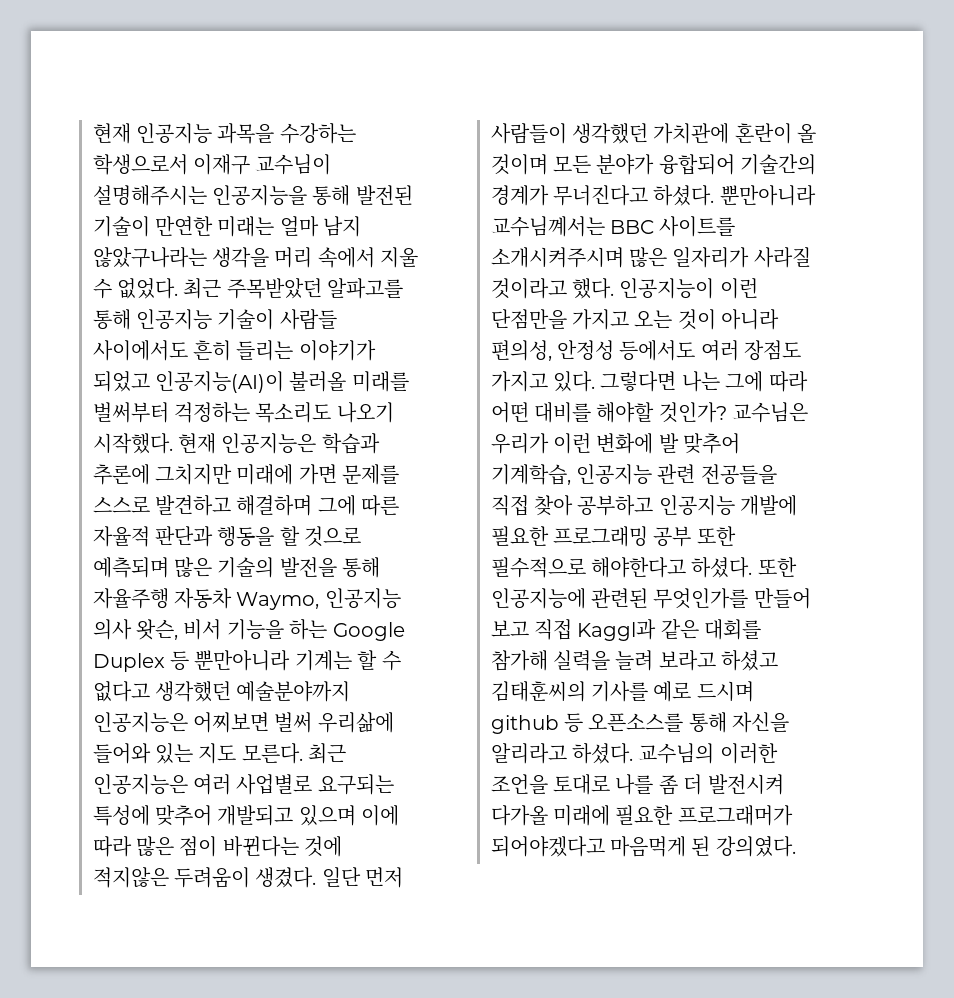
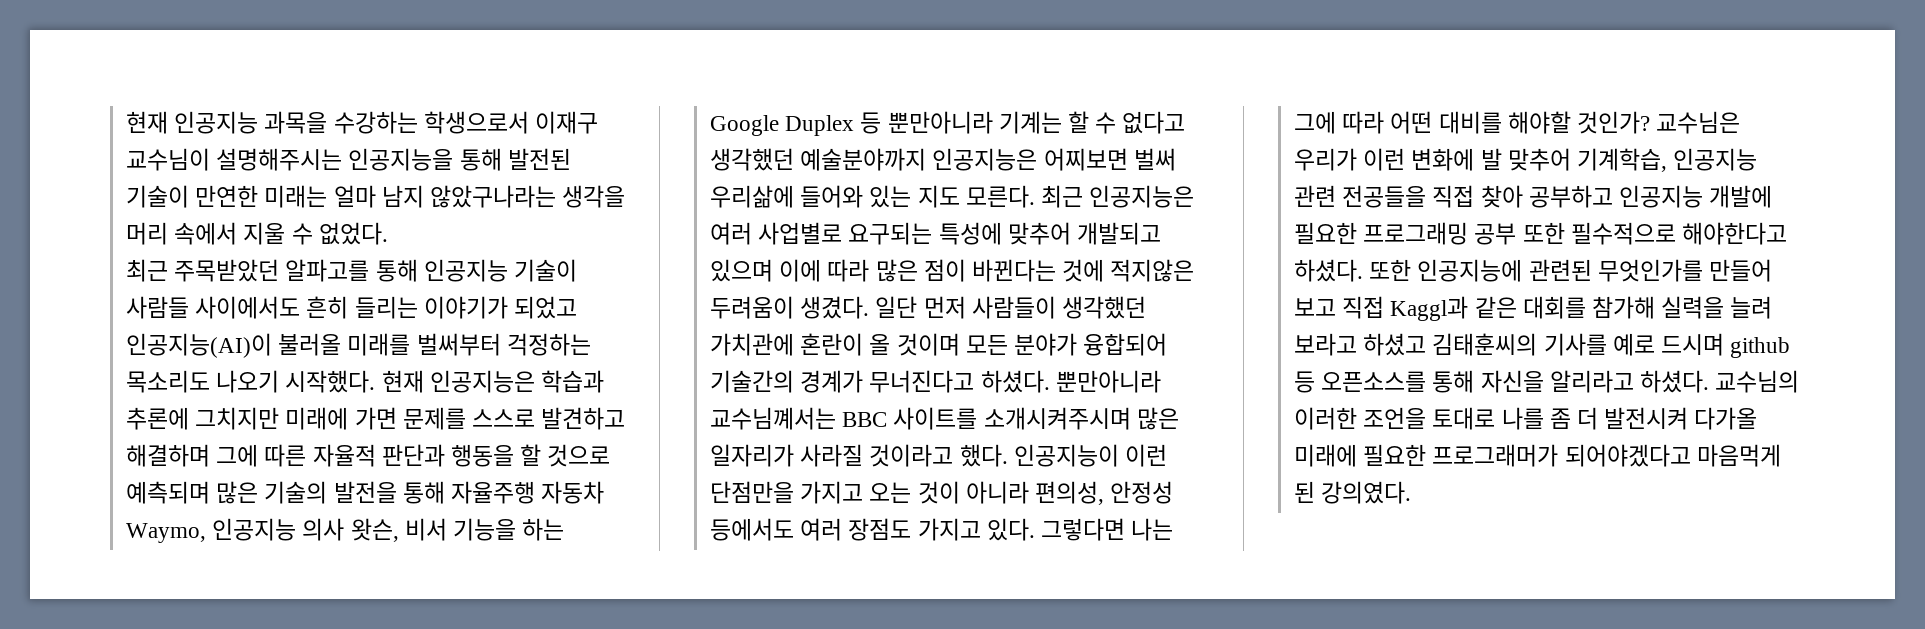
(178, 288) none -> (388, 233) //

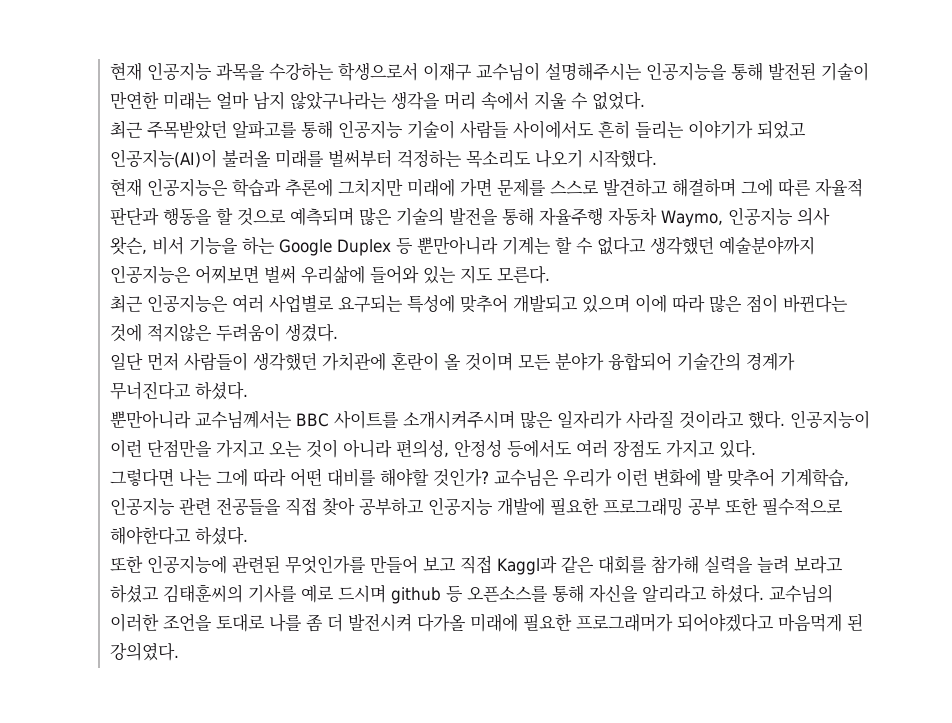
(376, 381) none -> (657, 159) //
(1035, 196) none -> (550, 275) //
(870, 307) none -> (338, 332) //
(1050, 381) none -> (248, 390) //
(1035, 529) none -> (756, 449) //
(1363, 270) none -> (248, 535) //

